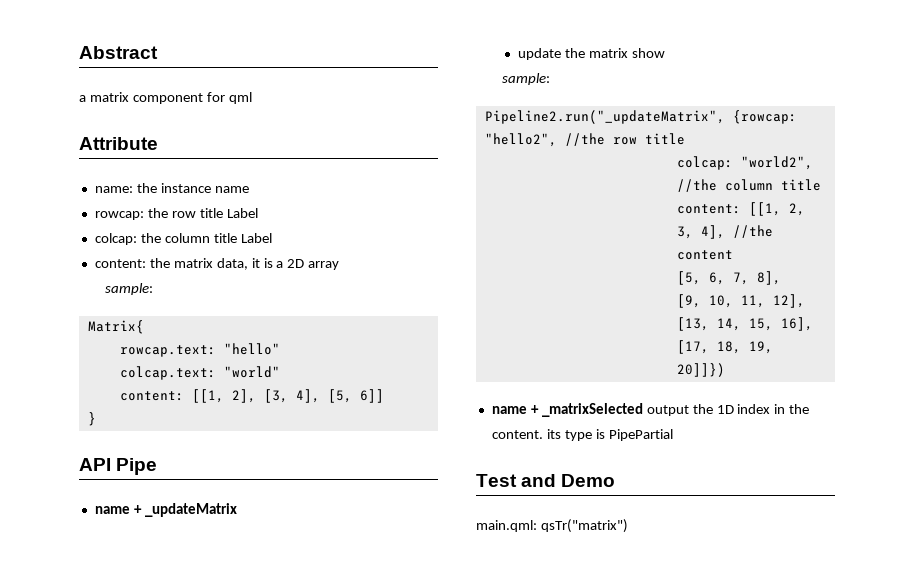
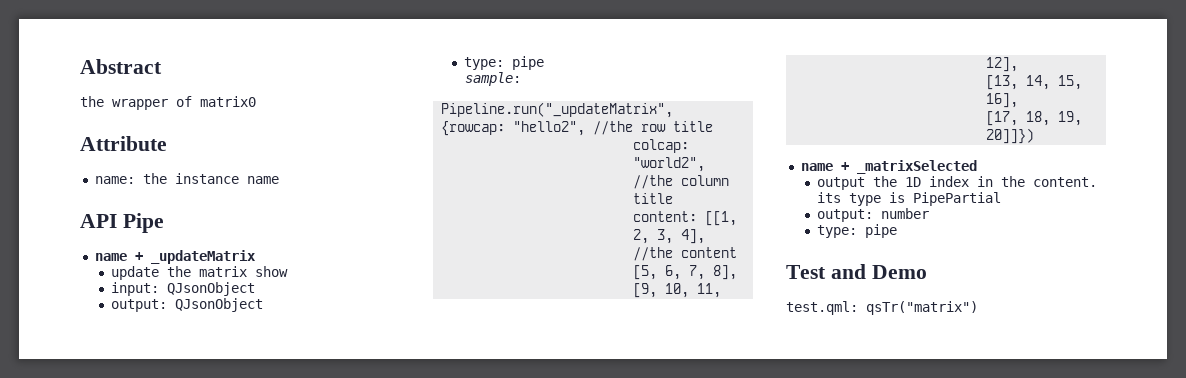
[79,92,252,104] a matrix component for qml -> [80,96,256,110] the wrapper of matrix0
[94,208,258,220] [94,233,272,245] [94,258,340,270] [105,283,154,295] [87,320,144,334] [119,343,280,357] [119,366,280,380] [119,389,384,403] [87,412,96,426] // rowcap: the row title Label // colcap: the column title Label // content: the matrix data, it is a 2D array // sample: // Matrix{ // rowcap.text: "hello" // colcap.text: "world" // content: [[1, 2], [3, 4], [5, 6]] // } -> (279, 180) none
[502,73,551,85] [484,110,725,124] // sample: // Pipeline2.run("_updateMatrix", -> [110,282,255,296] [110,298,263,312] [463,56,544,70] [464,72,521,86] [441,102,674,118] // input: QJsonObject // output: QJsonObject // type: pipe // sample: // Pipeline.run("_updateMatrix",
(643, 410) none -> (977, 167) //
(673, 435) none -> [816,208,929,222] [816,224,897,238] // output: number // type: pipe
[476,520,537,532] main.qml: -> [786,301,858,315] test.qml:

